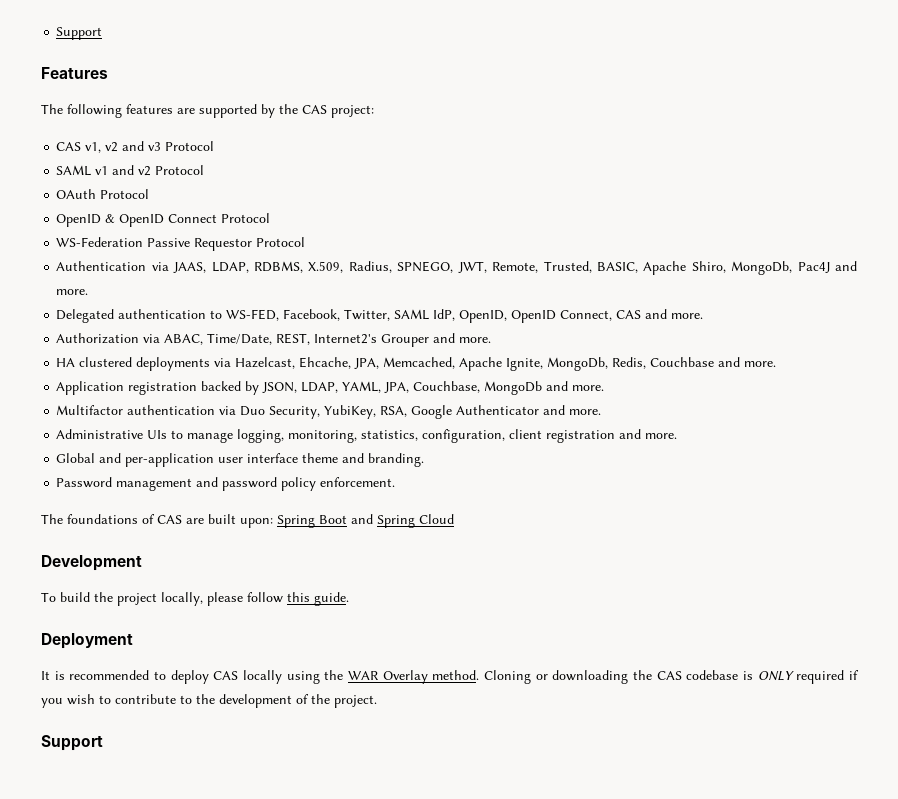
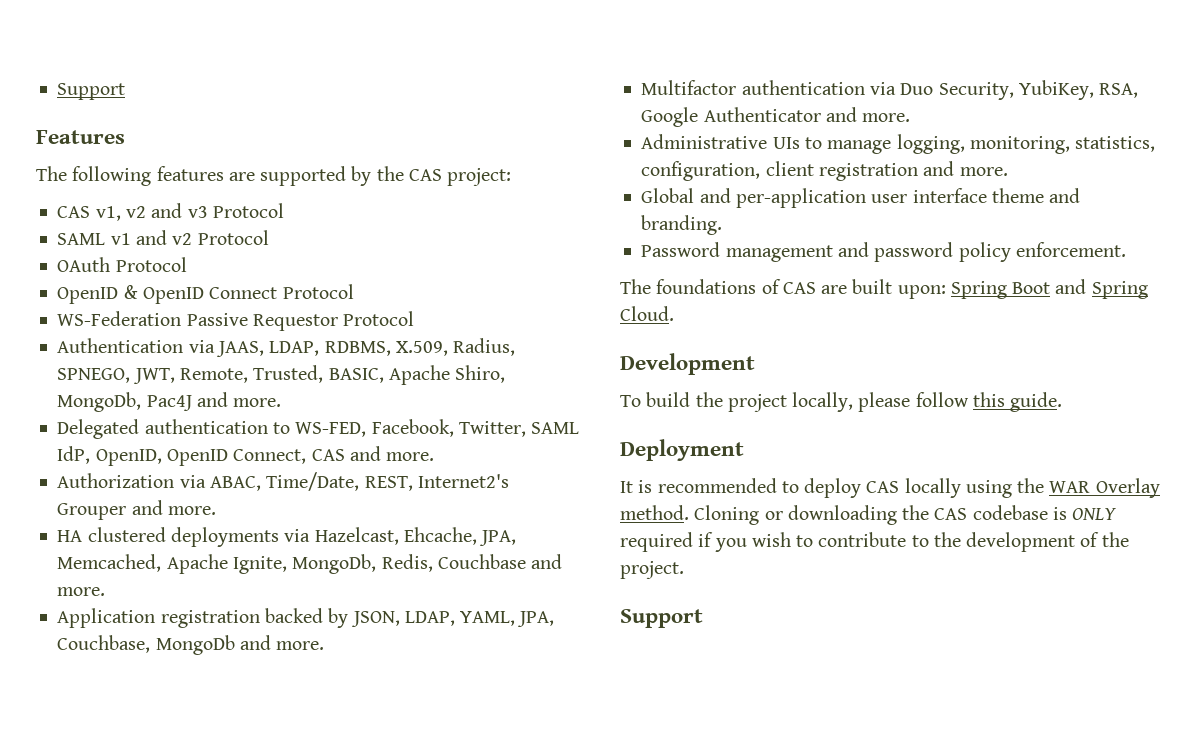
[419,514,454,524] Cloud -> [620,306,674,321] Cloud.

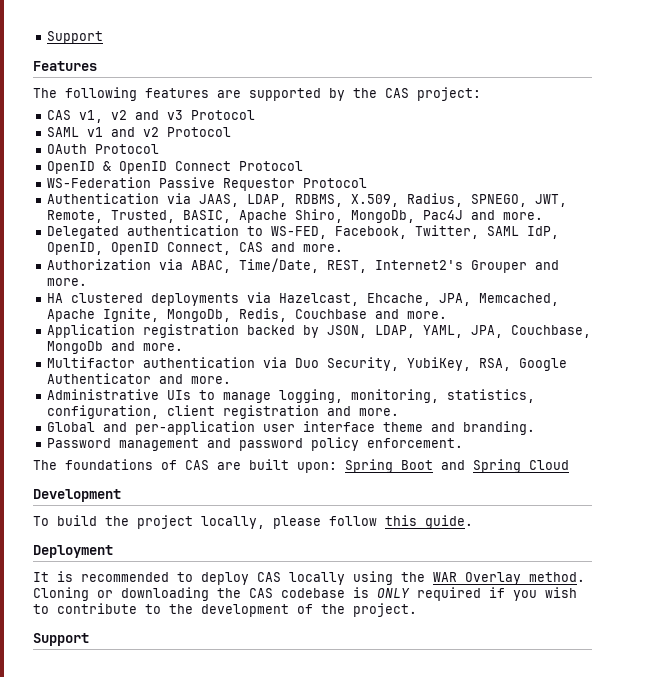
[620,306,674,321] Cloud. -> [529,460,569,470] Cloud

